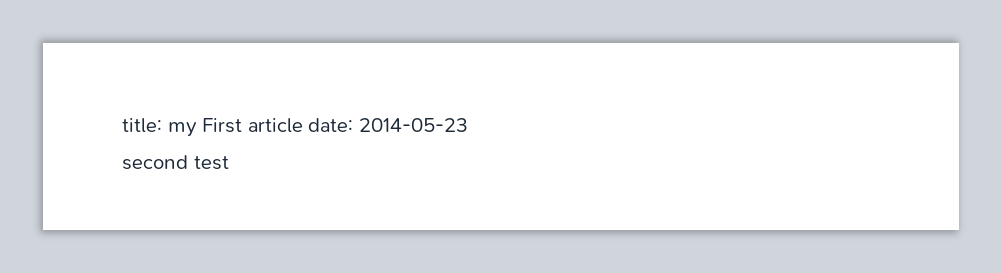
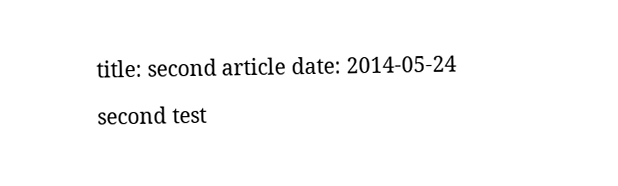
[167,118,243,137] my First -> [146,58,217,77] second
[358,118,468,132] 2014-05-23 -> [345,55,457,74] 2014-05-24

